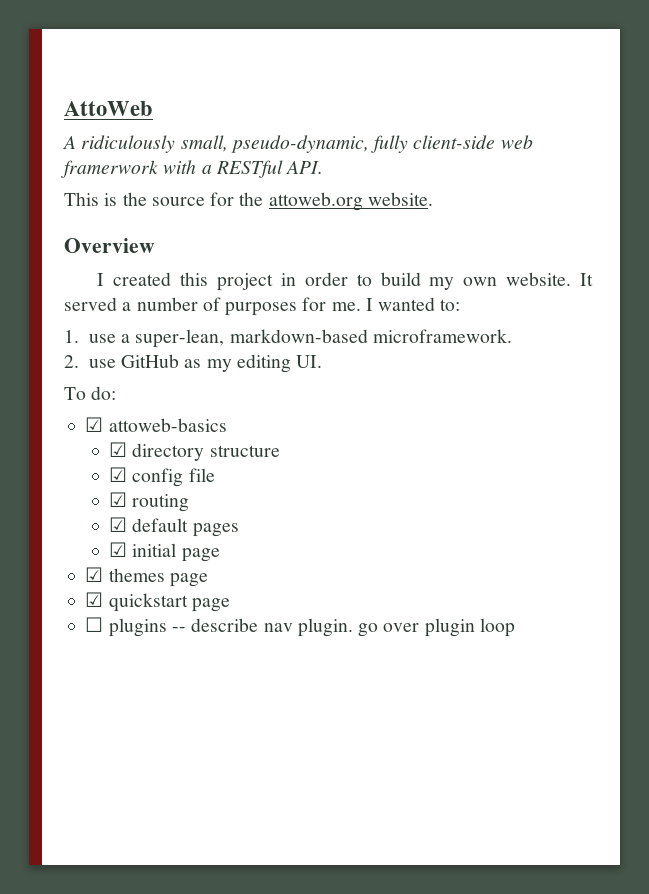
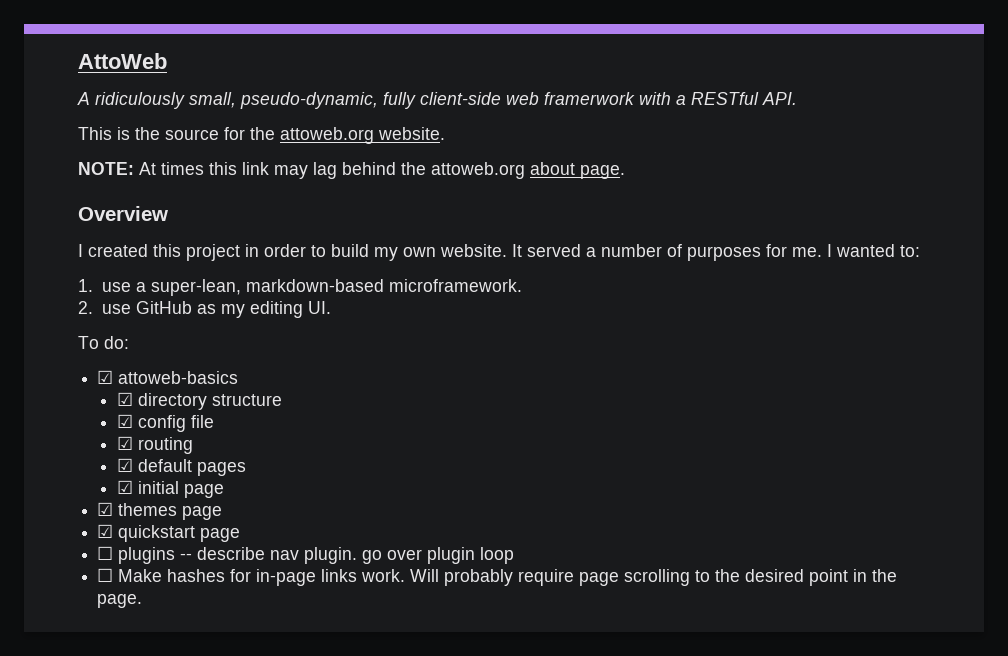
(433, 199) none -> [78,162,625,179] // NOTE: At times this link may lag behind the attoweb.org about page.
(515, 627) none -> [97,568,898,586] [97,594,143,608] // ☐ Make hashes for in-page links work. Will probably require page scrolling to the desired point in the page.

